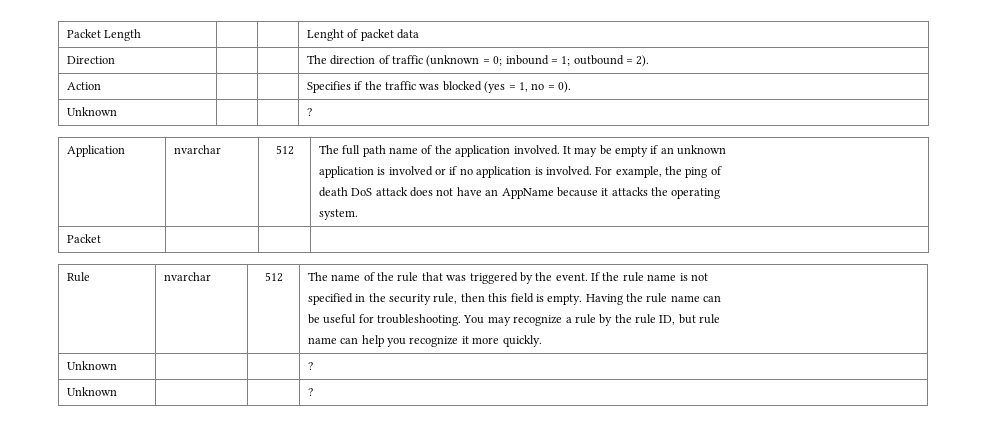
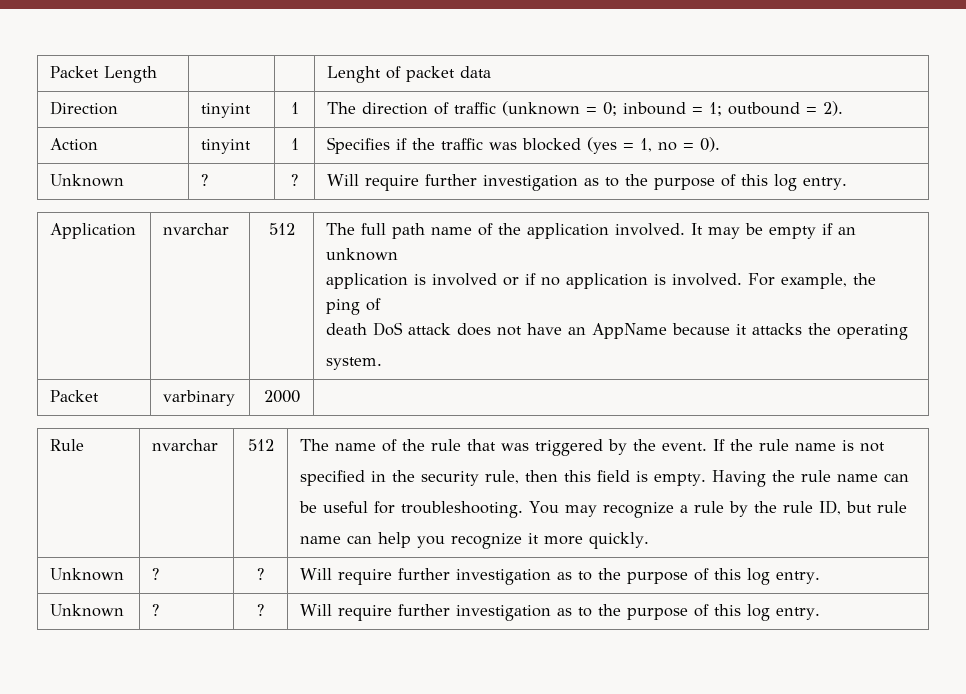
(115, 60) | -> [201,103,252,118] [290,102,299,114] tinyint | 1
(101, 86) | -> [201,139,252,154] [290,138,299,150] tinyint | 1
[306,108,312,116] | | ? -> [201,174,209,186] [291,174,298,186] [327,174,848,191] ? | ? | Will require further investigation as to the purpose of this log entry.
(101, 238) | -> [163,390,236,406] [263,390,300,403] varbinary | 2000
[307,362,313,370] [66,387,117,396] [307,388,313,396] | | ? // Unknown | | | ? -> [152,568,160,580] [257,568,264,580] [300,568,821,585] [50,604,125,617] [152,604,160,616] [257,604,264,616] [300,604,821,621] ? | ? | Will require further investigation as to the purpose of this log entry. // Unknown | ? | ? | Will require further investigation as to the purpose of this log entry.

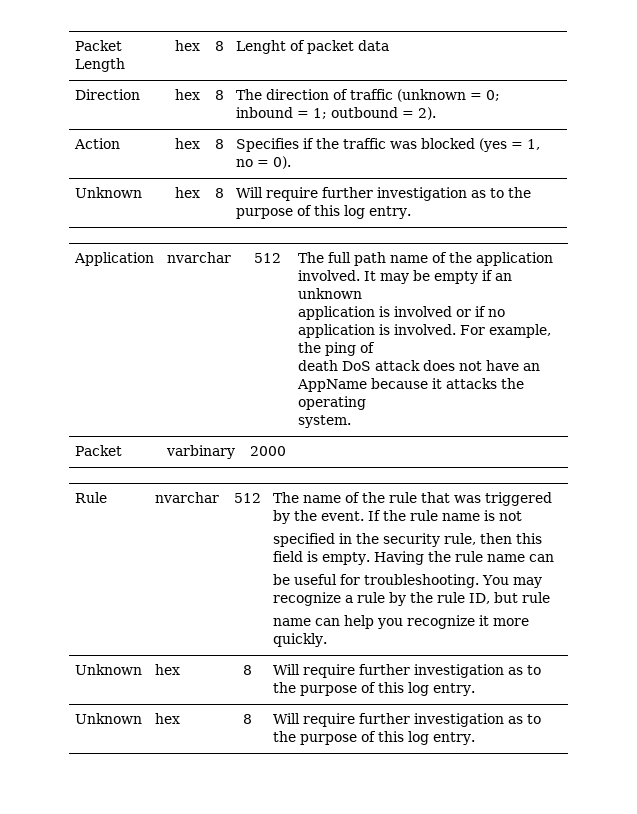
(158, 74) | -> [175,40,201,51] [215,41,224,51] hex | 8
[201,103,252,118] [290,102,299,114] tinyint | 1 -> [175,89,201,100] [215,90,224,100] hex | 8
[201,139,252,154] [290,138,299,150] tinyint | 1 -> [175,138,201,149] [215,139,224,149] hex | 8
[201,174,209,186] [291,174,298,186] ? | ? -> [175,187,201,198] [215,188,224,198] hex | 8
[152,568,160,580] [257,568,264,580] ? | ? -> [155,664,181,675] [242,665,252,675] hex | 8
[152,604,160,616] [257,604,264,616] ? | ? -> [155,713,181,724] [242,714,252,724] hex | 8

